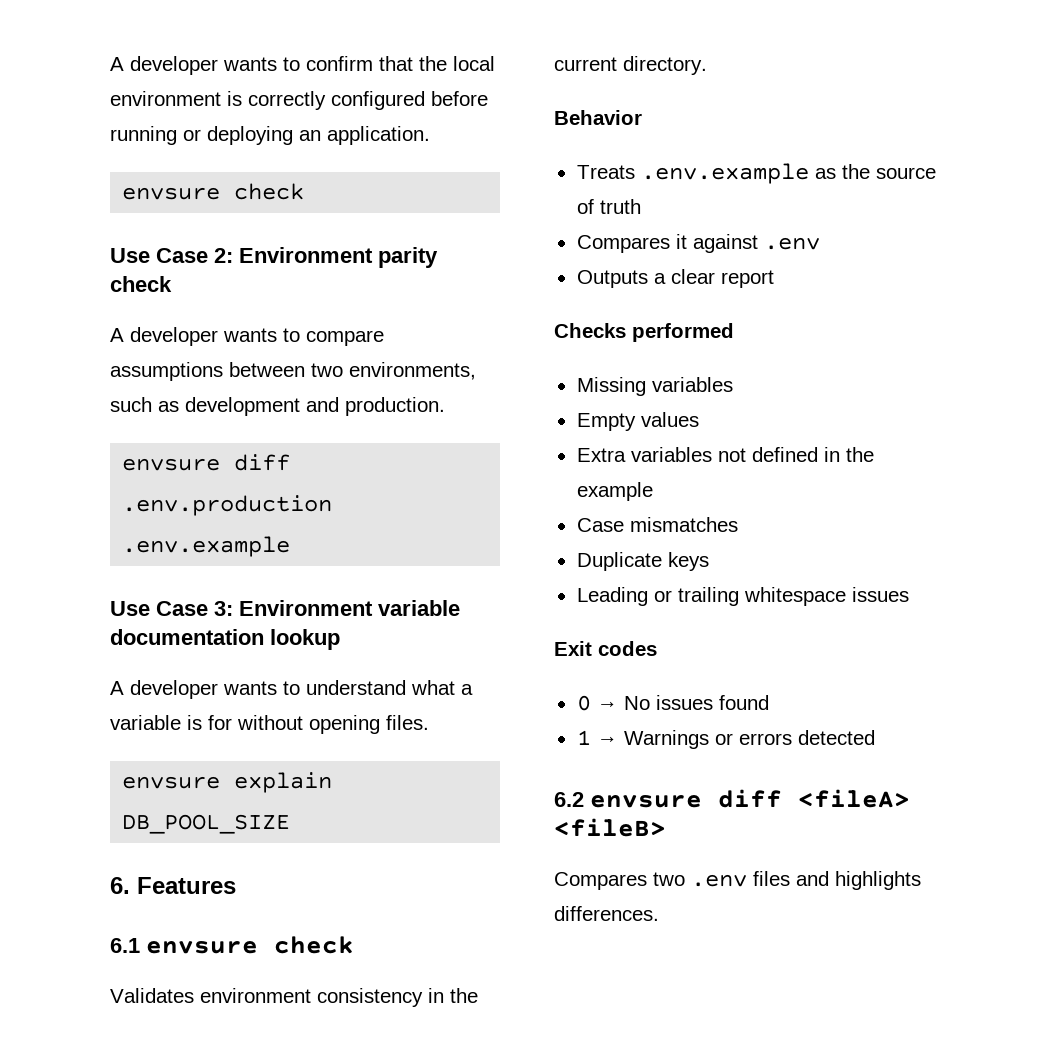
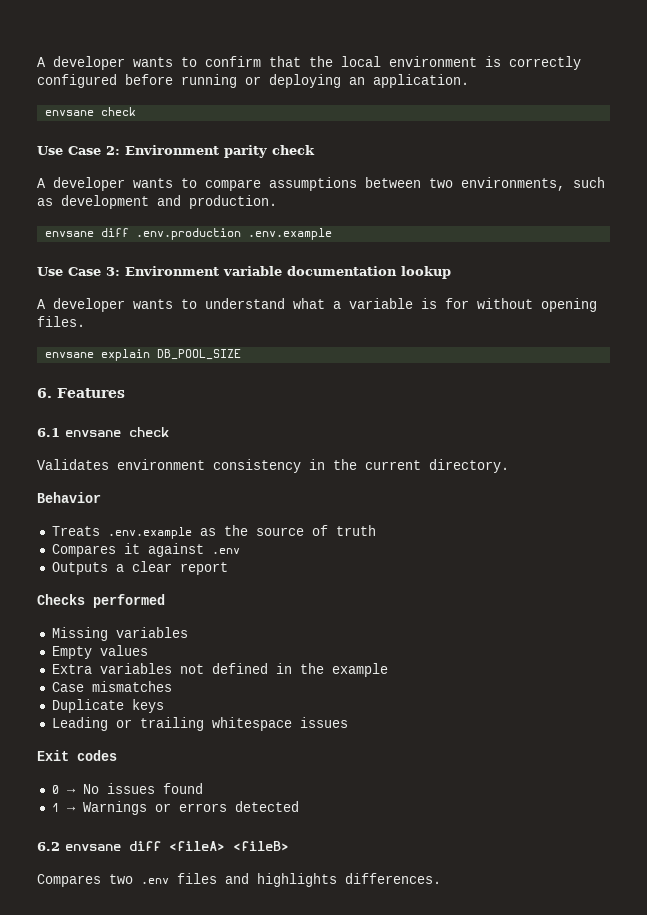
[122,187,221,200] envsure -> [45,110,95,116] envsane
[122,458,221,471] envsure -> [45,231,95,237] envsane
[122,776,221,789] envsure -> [45,352,95,358] envsane
[146,940,258,954] envsure -> [65,430,121,437] envsane
[590,794,702,808] envsure -> [65,844,121,851] envsane

